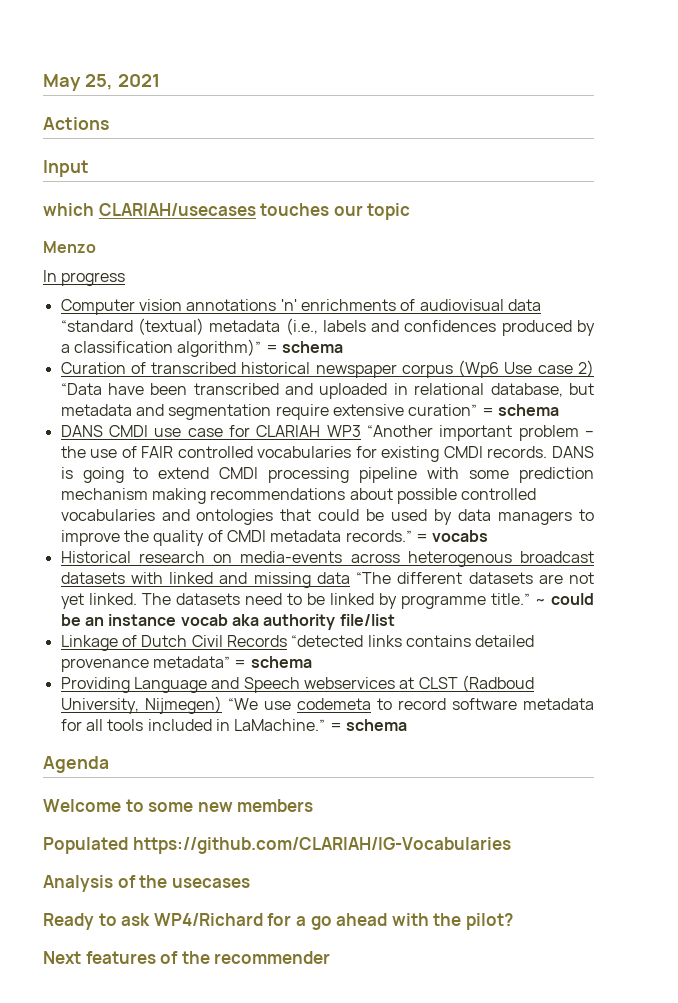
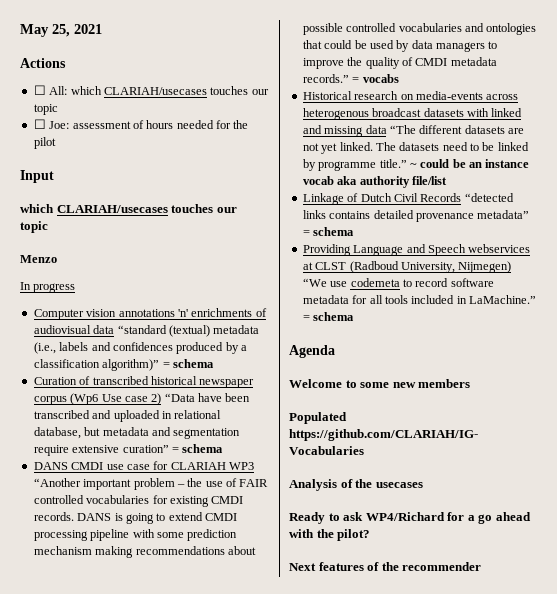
(109, 123) none -> [33,85,269,95] [33,104,58,115] [33,119,249,129] [33,137,56,149] // ☐ All: which CLARIAH/usecases touches our topic // ☐ Joe: assessment of hours needed for the pilot

